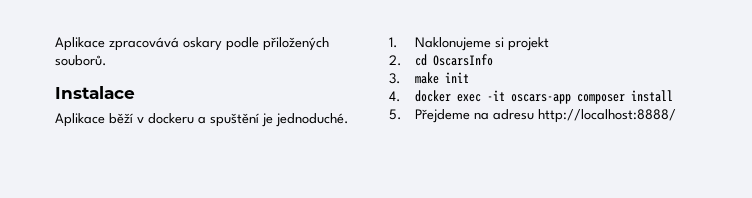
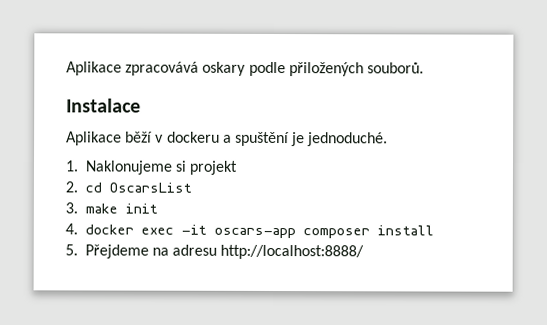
[433,54,494,66] OscarsInfo -> [108,182,192,193] OscarsList

